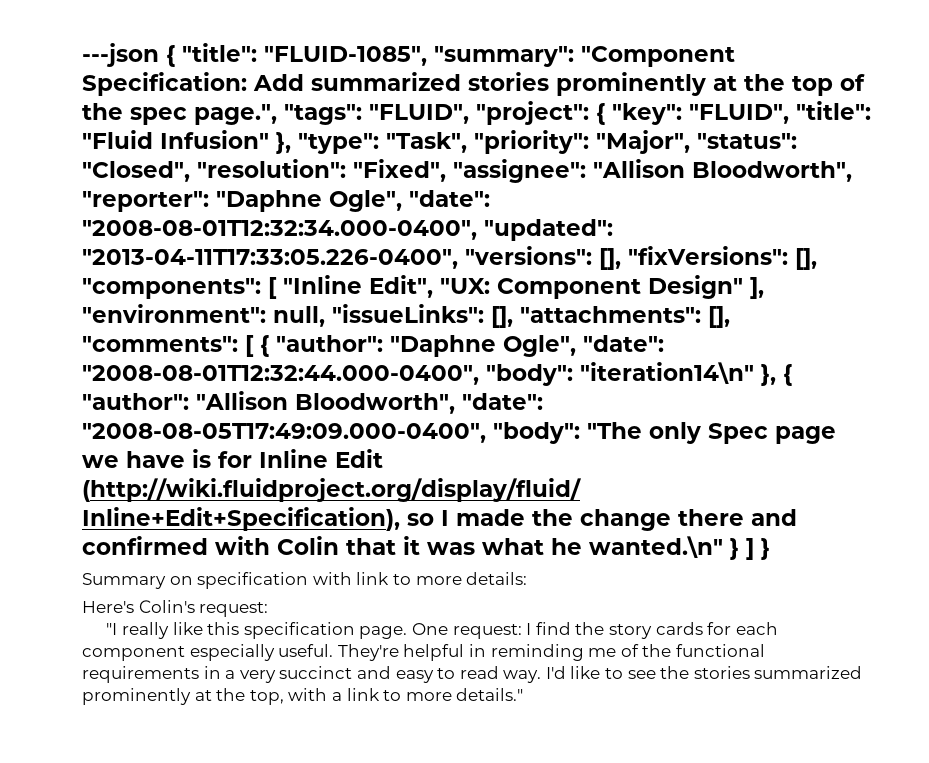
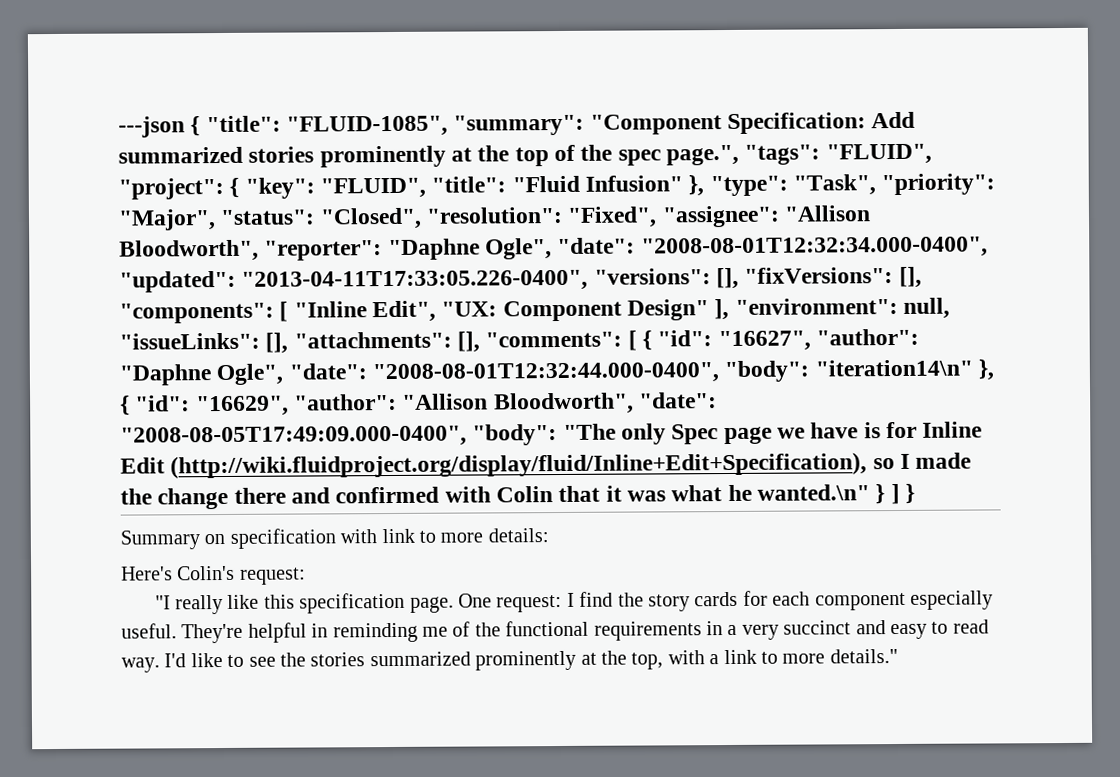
(269, 346) none -> [657,330,811,352] "id": "16627",
(792, 375) none -> [135,395,289,417] "id": "16629",

